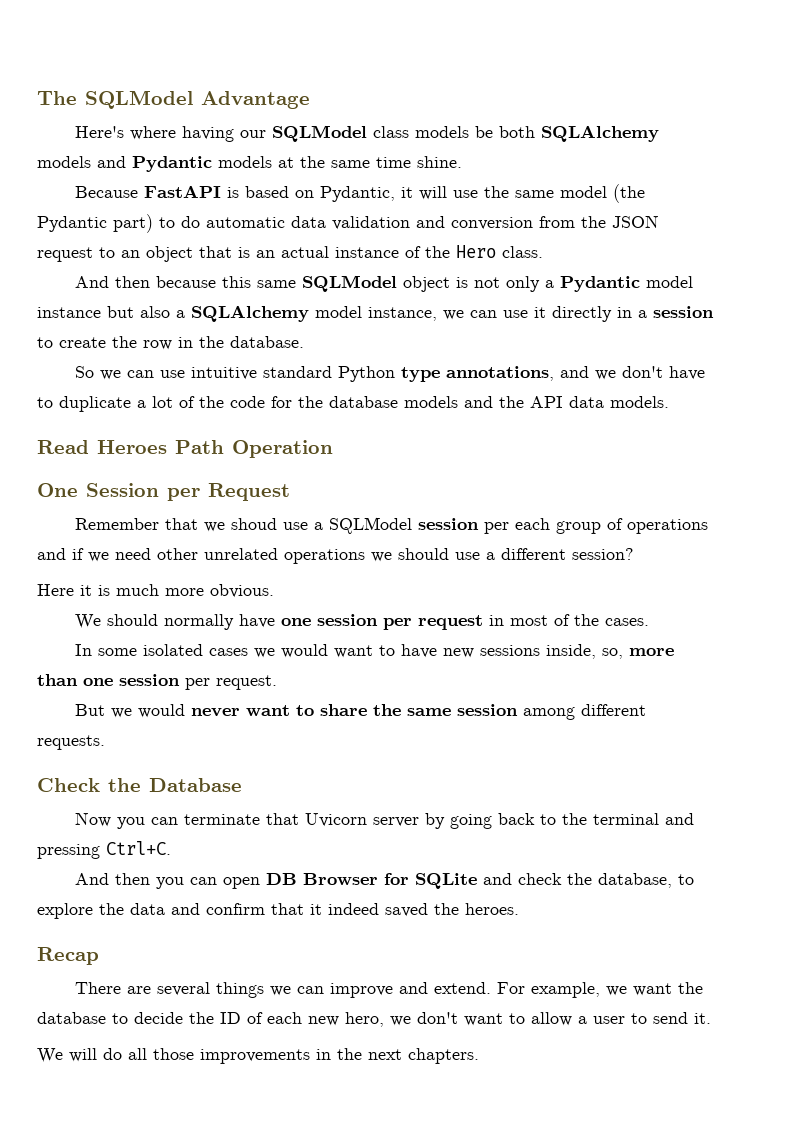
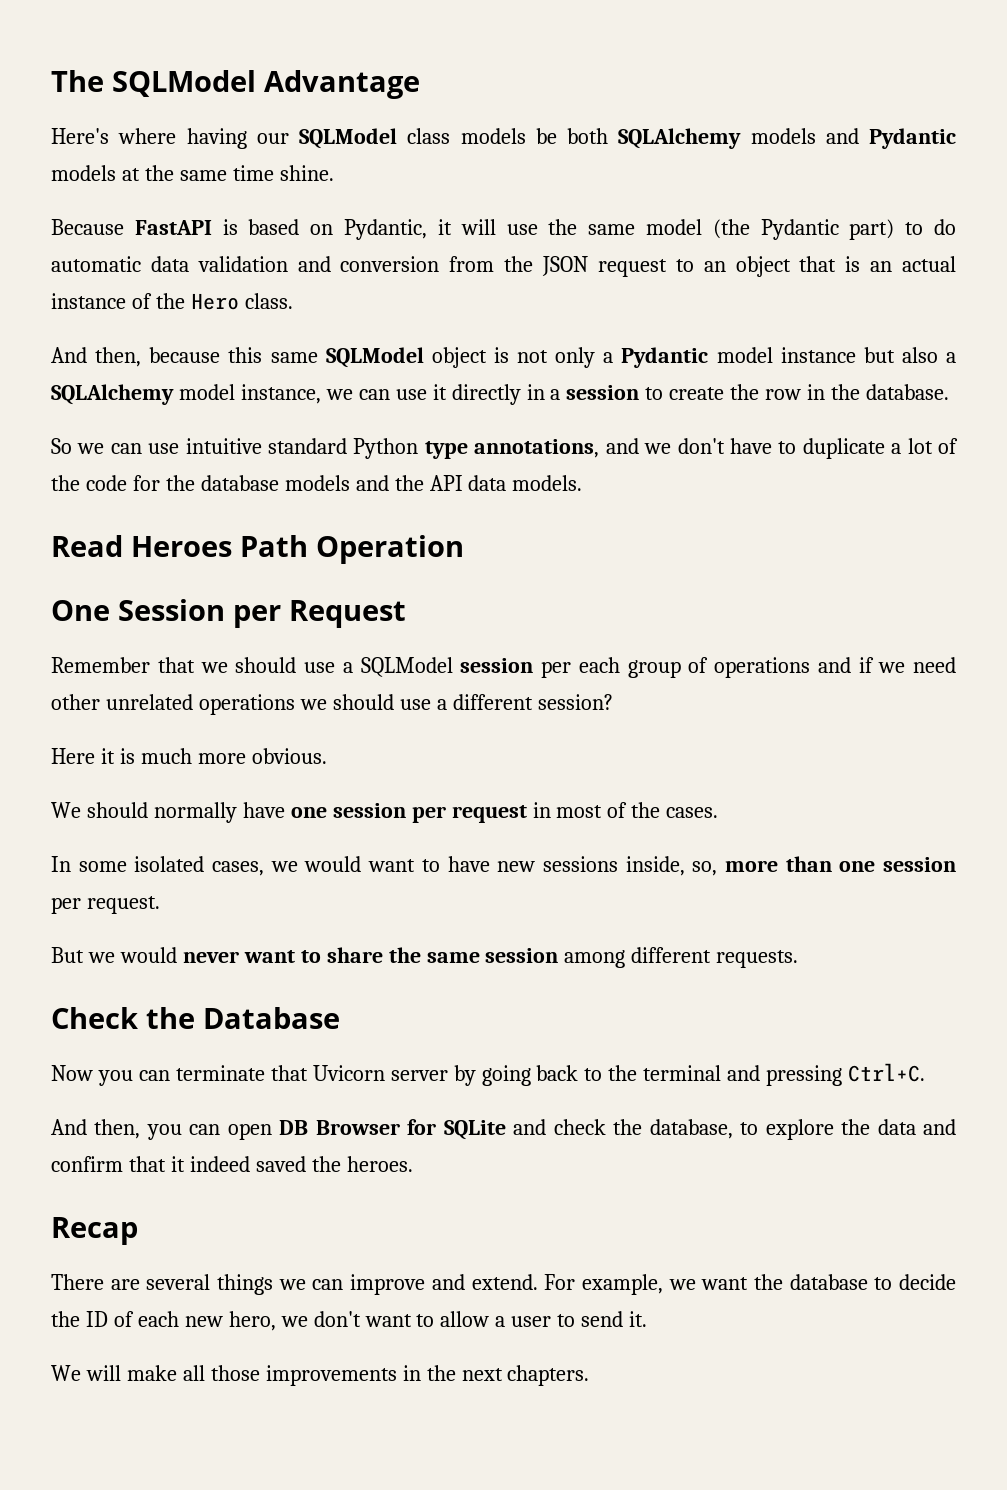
[114,276,150,288] then -> [95,347,142,367] then,
[230,518,277,530] shoud -> [235,657,297,673] should
[208,648,248,656] cases -> [212,861,265,876] cases,
[114,873,150,885] then -> [94,1119,141,1139] then,
[103,1048,122,1060] do -> [126,1365,177,1381] make

